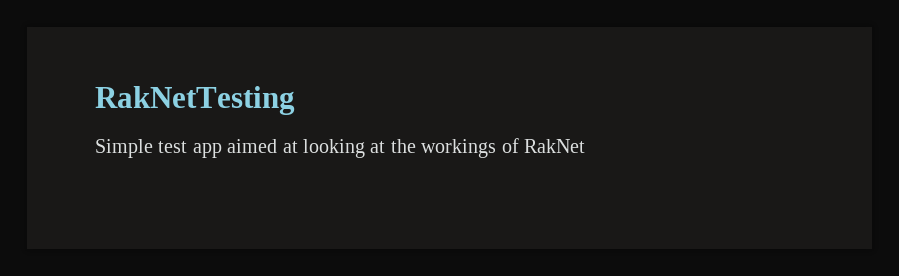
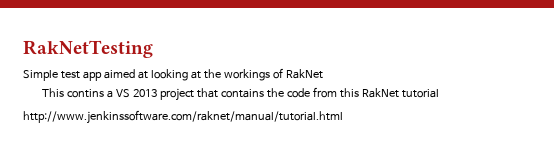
(585, 146) none -> [42,87,439,101] [23,110,343,124] // This contins a VS 2013 project that contains the code from this RakNet tutorial // http://www.jenkinssoftware.com/raknet/manual/tutorial.html

